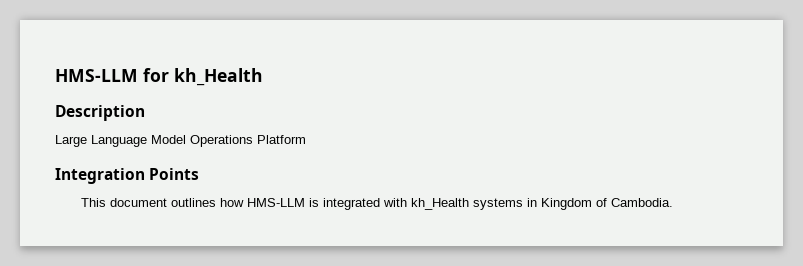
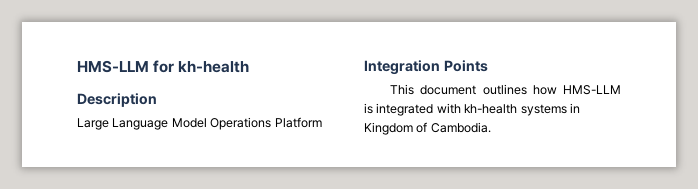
[174,68,263,86] kh_Health -> [178,61,250,73] kh-health
[411,198,470,210] kh_Health -> [464,104,518,114] kh-health

